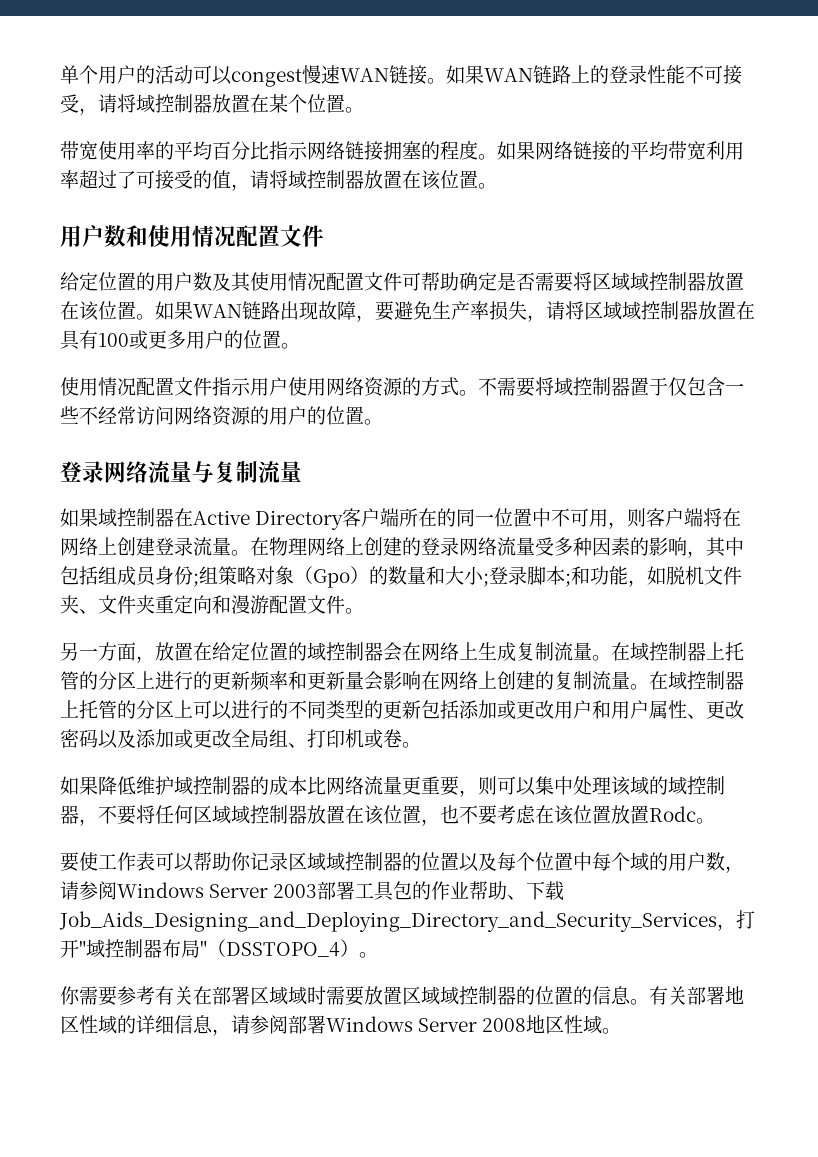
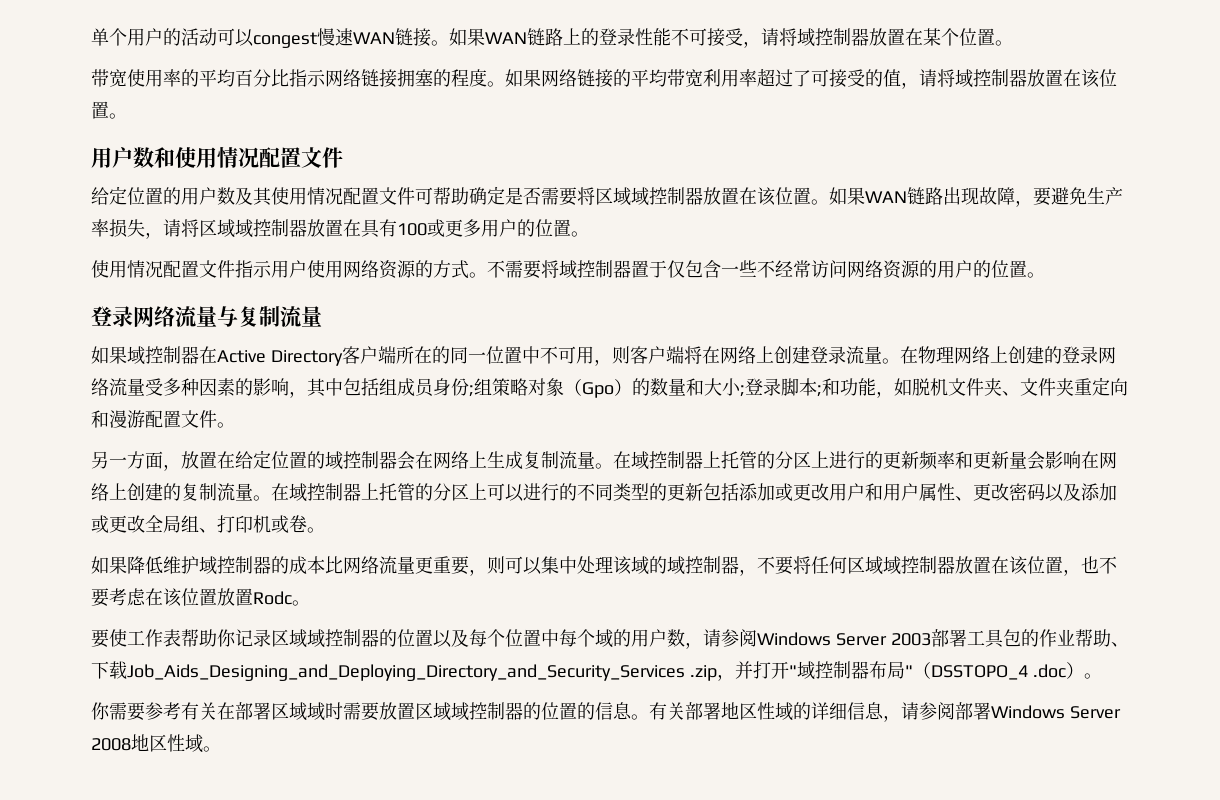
[155,852,194,872] 可以 -> (181, 638) none
[717,924,736,931] ， -> [689,661,753,681] .zip，并
(340, 949) none -> [1032,664,1066,678] .doc

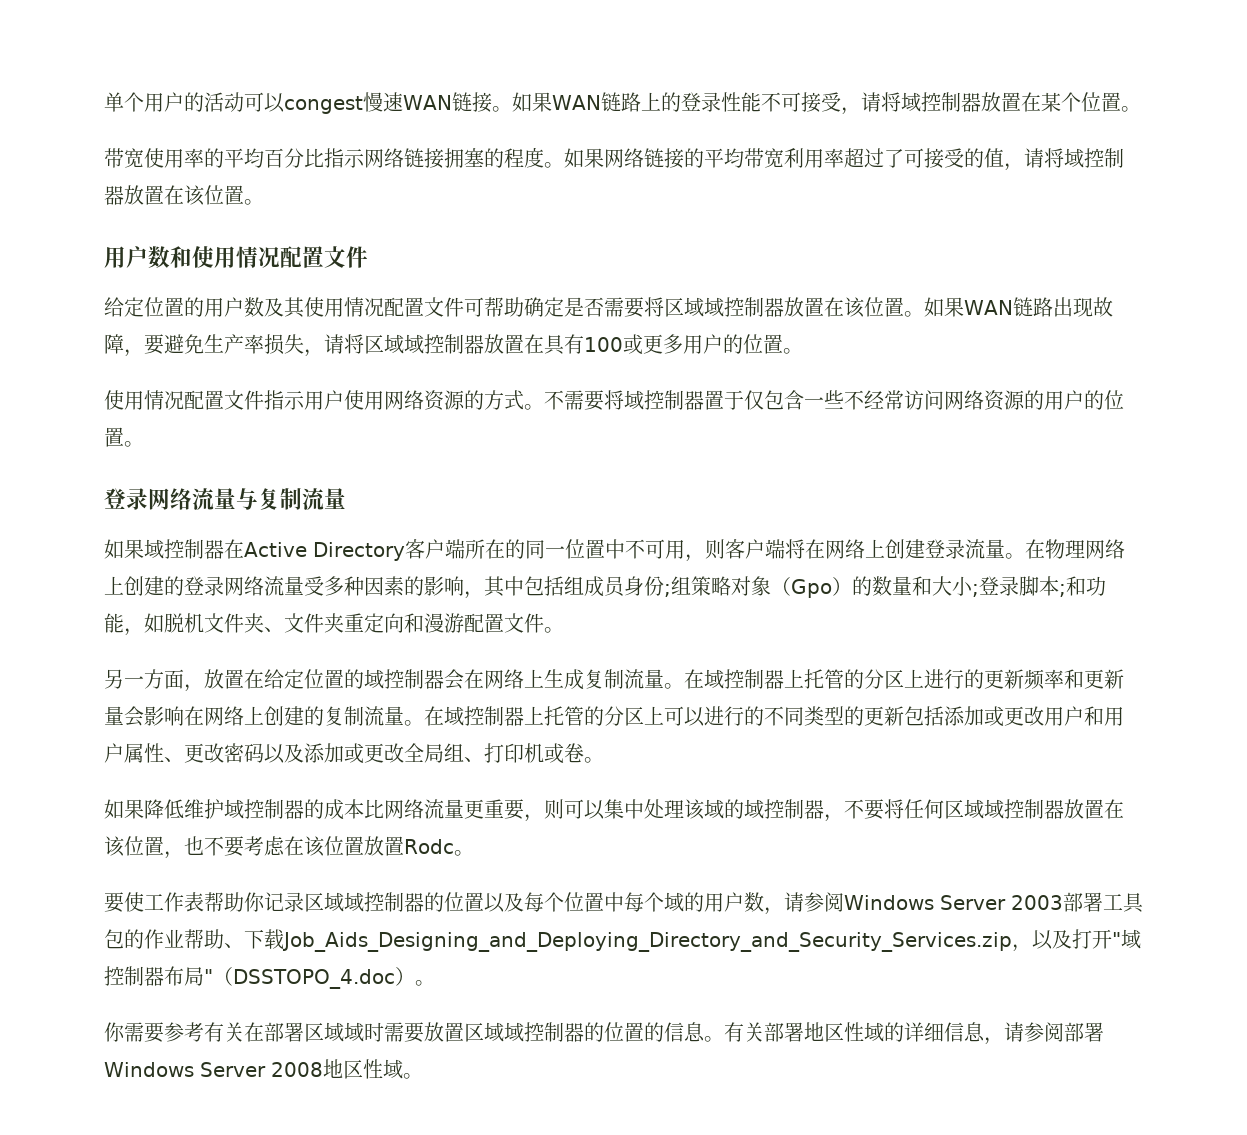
[127,661,753,681] Job_Aids_Designing_and_Deploying_Directory_and_Security_Services .zip，并 -> [282,930,1072,952] Job_Aids_Designing_and_Deploying_Directory_and_Security_Services.zip，以及
[930,664,1066,680] DSSTOPO_4 .doc -> [233,969,395,989] DSSTOPO_4.doc

